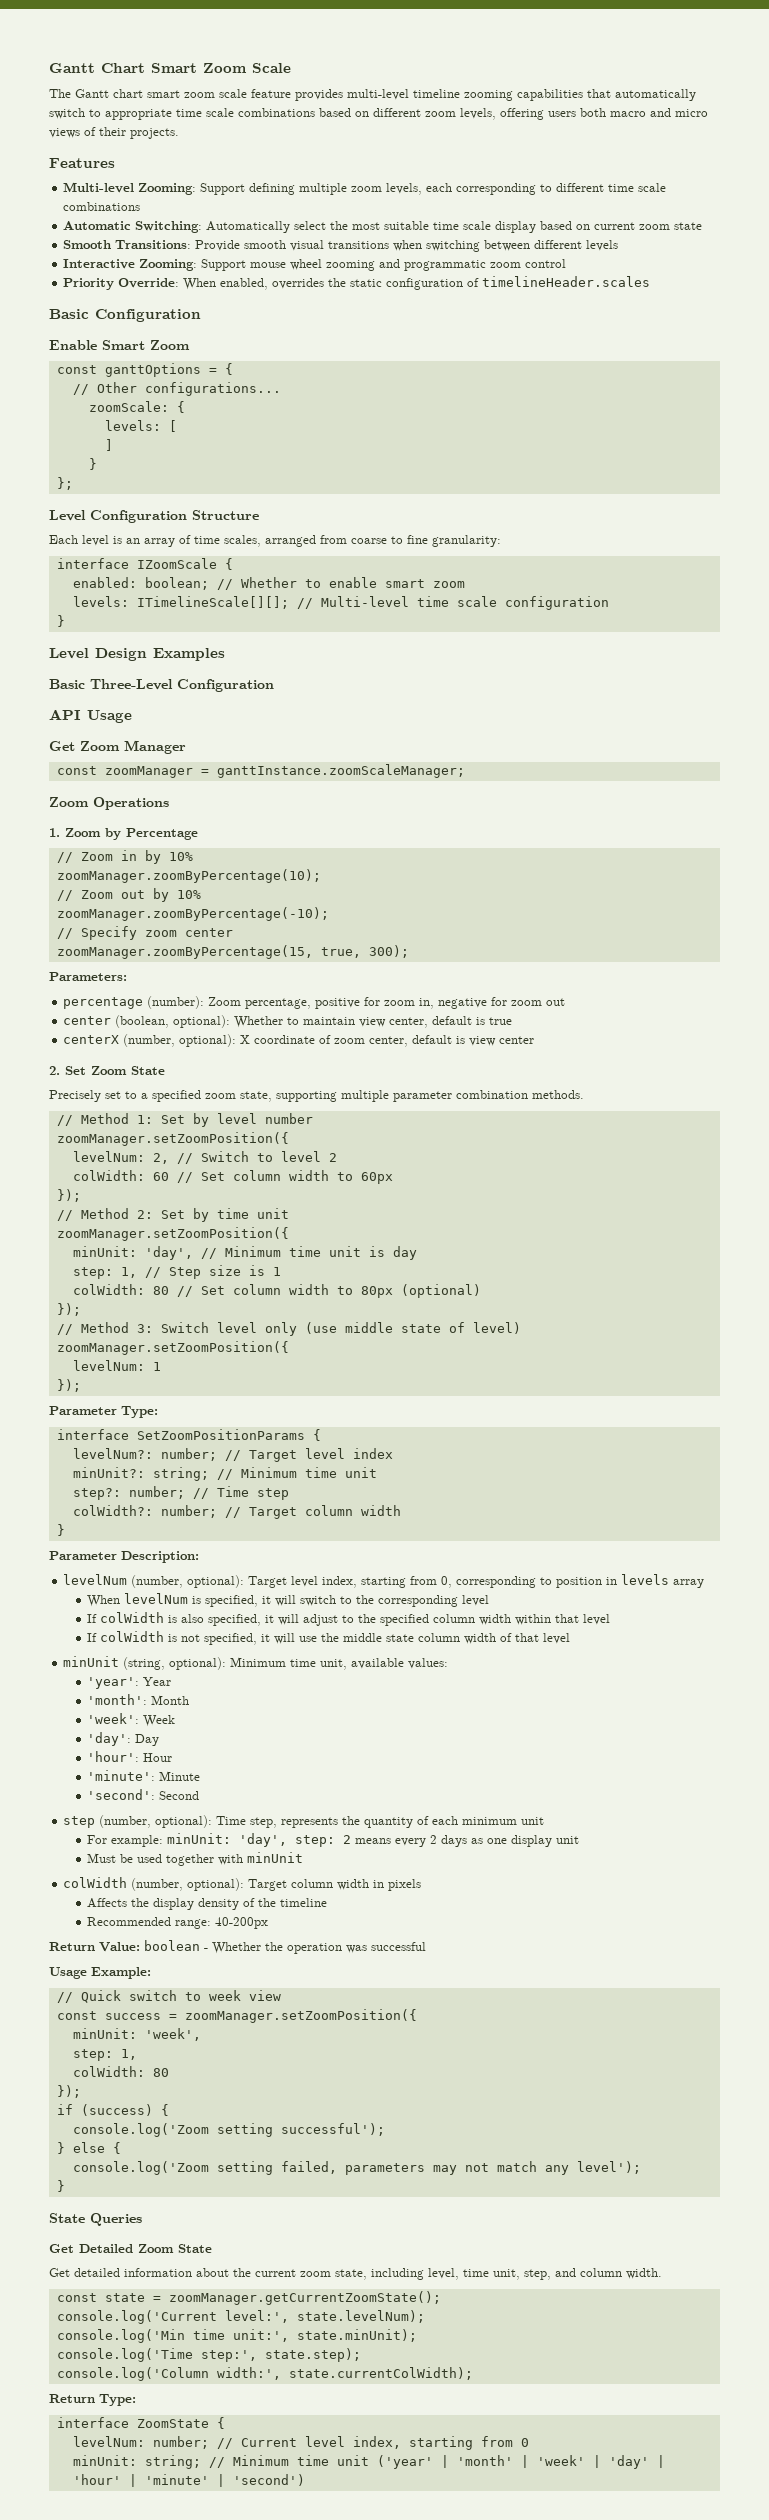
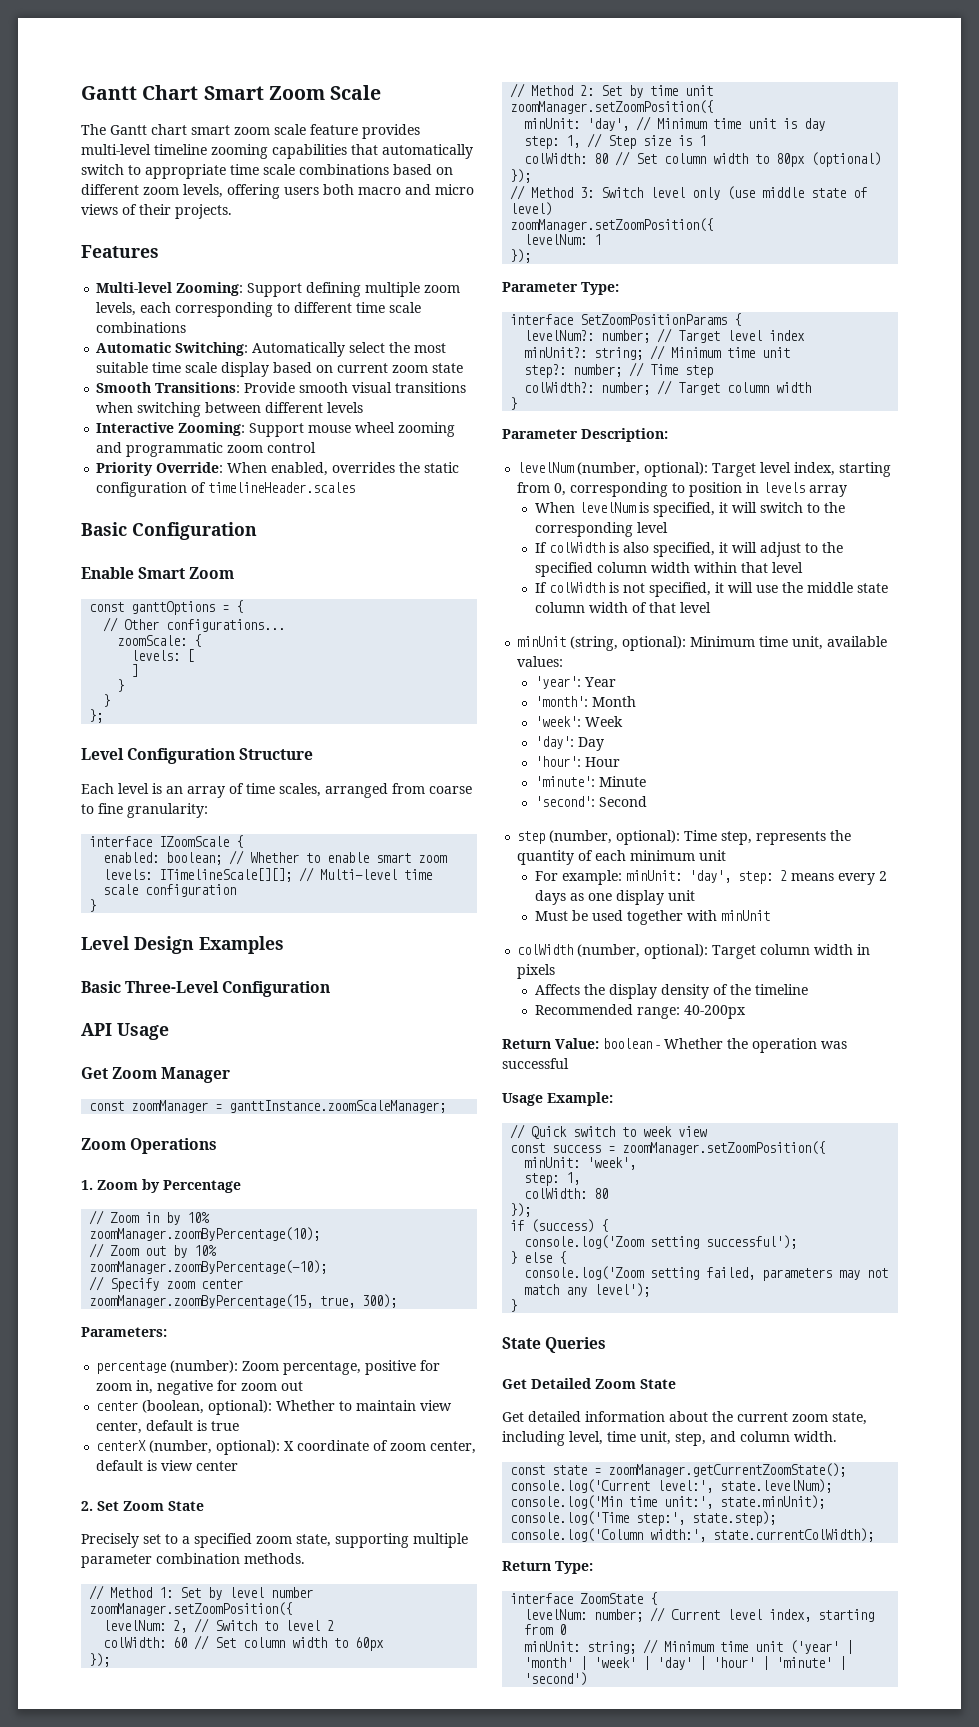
(97, 464) none -> [103,694,111,707] // }

